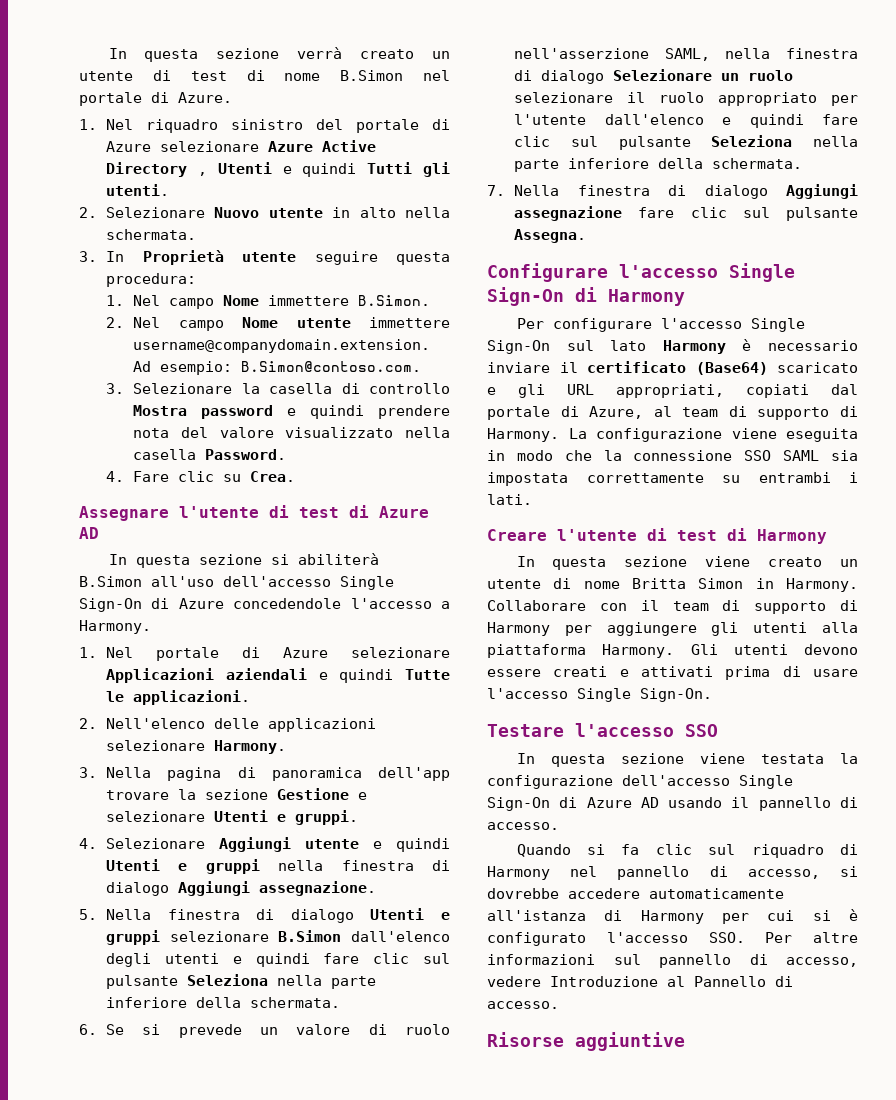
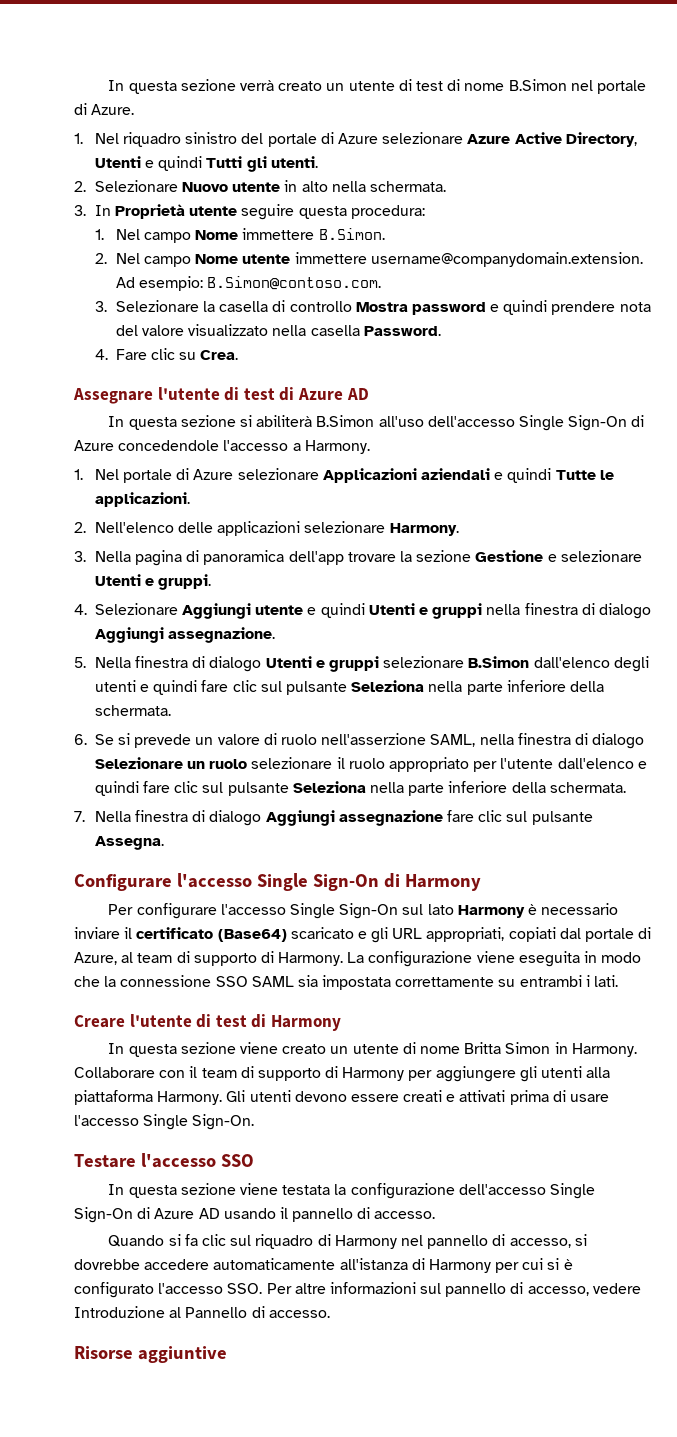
[106,162,207,177] Directory , -> [565,132,637,147] Directory,

